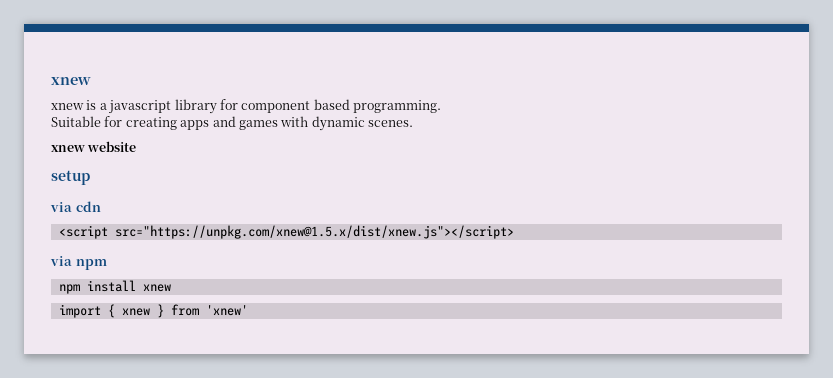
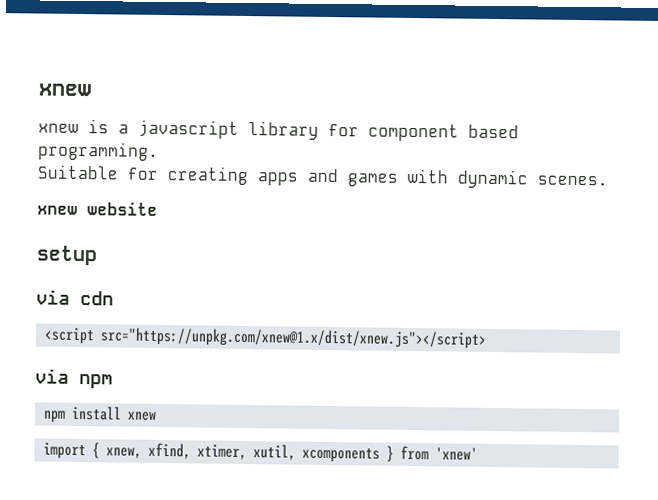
[114,225,514,239] src="https://unpkg.com/xnew@1.5.x/dist/xnew.js"></script> -> [100,327,488,349] src="https://unpkg.com/xnew@1.x/dist/xnew.js"></script>
[121,308,150,316] xnew -> [106,442,381,463] xnew, xfind, xtimer, xutil, xcomponents

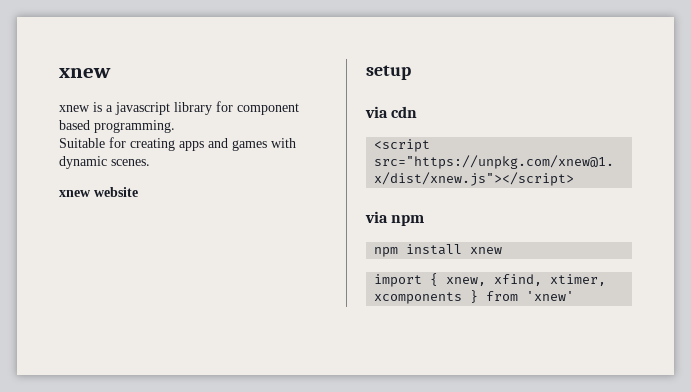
[253,444,297,461] xutil, -> (607, 280) none

